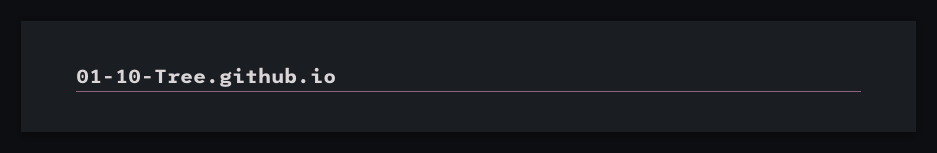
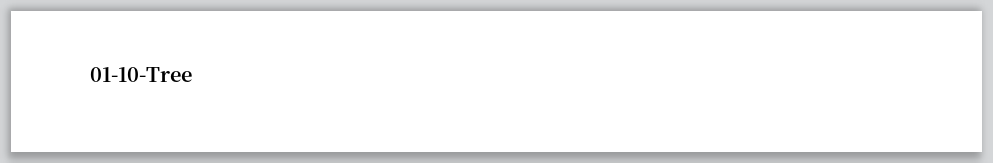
[76,67,336,87] 01-10-Tree.github.io -> [90,67,192,82] 01-10-Tree

